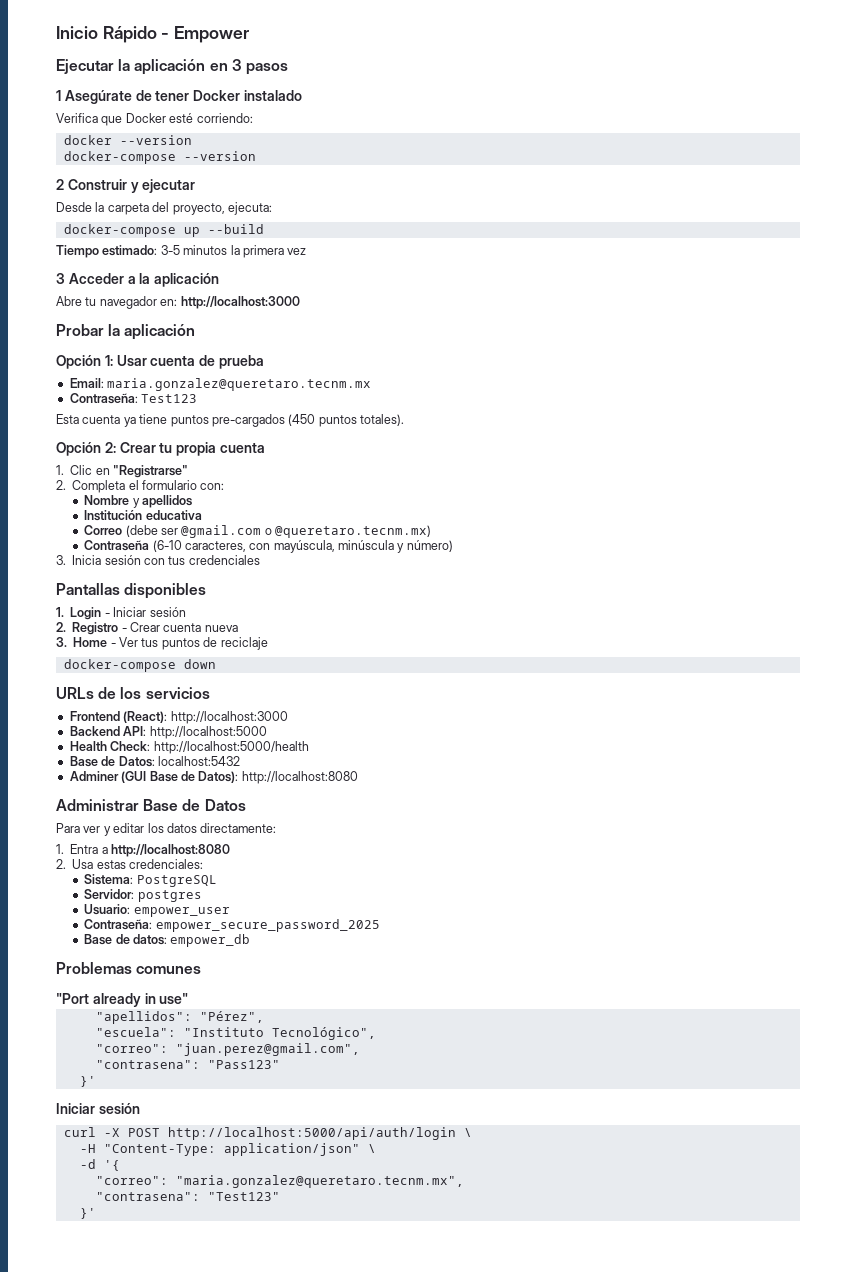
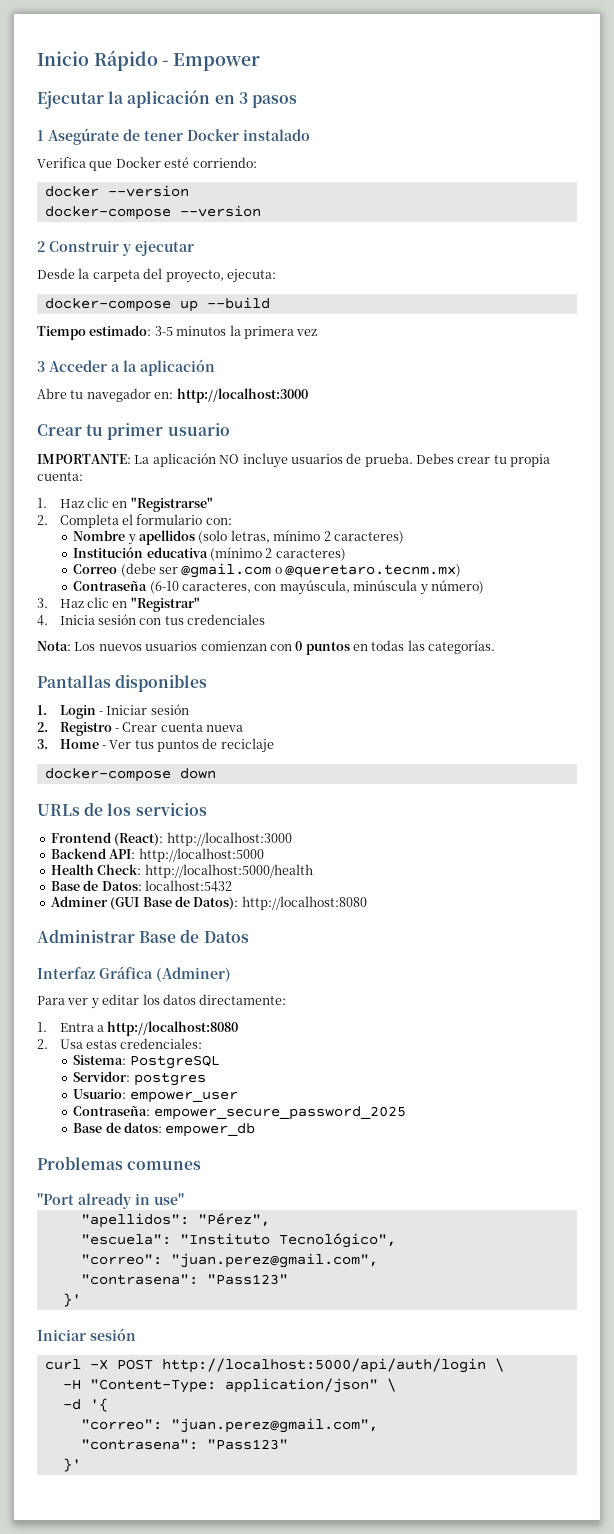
[56,324,196,340] [56,355,264,369] [69,378,372,391] [69,393,198,404] [56,414,404,427] [56,442,265,456] [56,465,93,475] Probar la aplicación // Opción 1: Usar cuenta de prueba // Email: maria.gonzalez@queretaro.tecnm.mx // Contraseña: Test123 // Esta cuenta ya tiene puntos pre-cargados (450 puntos totales). // Opción 2: Crear tu propia cuenta // 1. Clic -> [37,423,230,440] [37,453,551,468] [37,472,83,481] [37,497,109,508] Crear tu primer usuario // IMPORTANTE: La aplicación NO incluye usuarios de prueba. Debes crear tu propia cuenta: // 1. Haz clic
(192, 501) none -> [198,530,404,544] (solo letras, mínimo 2 caracteres)
(202, 515) none -> [210,547,346,561] (mínimo 2 caracteres)
(66, 560) none -> [59,597,200,612] [37,615,48,626] Haz clic en "Registrar" // 4.
(260, 560) none -> [37,640,496,655] // Nota: Los nuevos usuarios comienzan con 0 puntos en todas las categorías.
(246, 805) none -> [37,966,231,982] // Interfaz Gráfica (Adminer)
[175,1175,464,1188] [95,1192,280,1201] "maria.gonzalez@queretaro.tecnm.mx", // "contrasena": "Test123" -> [170,1418,378,1433] [80,1439,288,1450] "juan.perez@gmail.com", // "contrasena": "Pass123"

